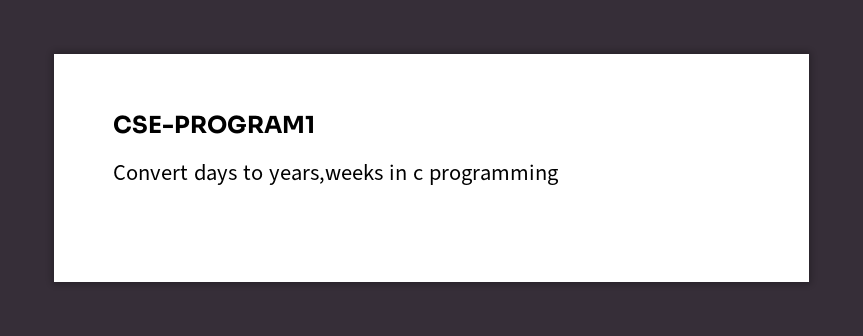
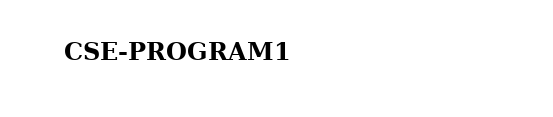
[113,164,560,185] // Convert days to years,weeks in c programming -> (291, 51) none

